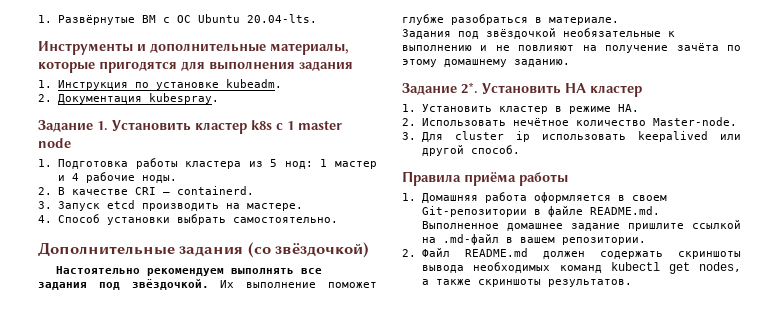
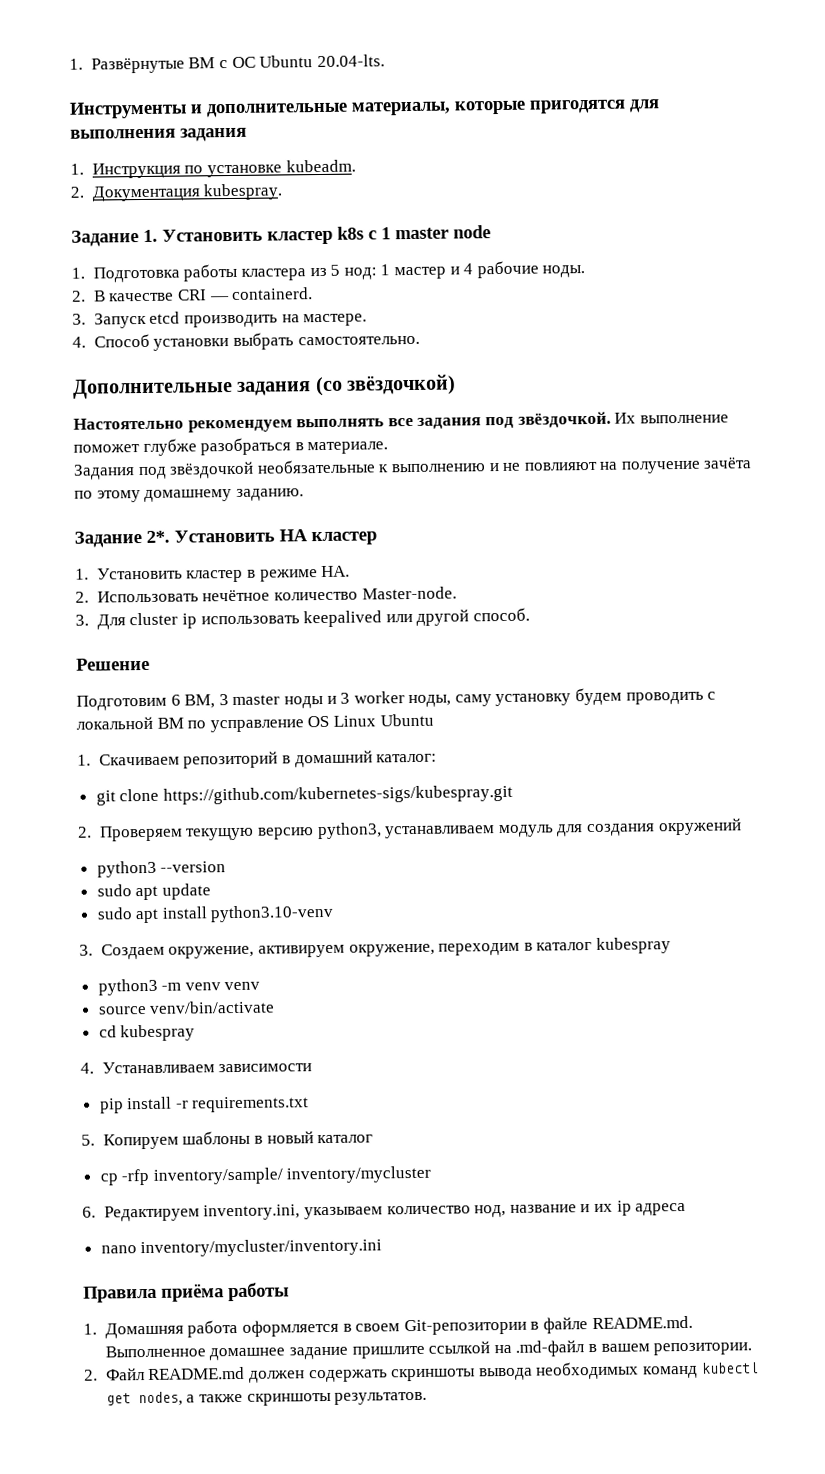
(521, 149) none -> [76,657,150,671] [76,687,717,711] [76,713,434,733] [77,750,438,769] [95,784,513,806] [77,818,742,842] [96,860,227,878] [96,883,211,901] [96,904,335,924] [79,937,672,960] [97,978,261,996] [97,1000,276,1015] [98,1024,196,1042] [80,1061,313,1074] [99,1096,310,1114] [81,1130,374,1150] [99,1165,432,1186] [82,1200,687,1222] [100,1238,383,1258] // Решение // Подготовим 6 ВМ, 3 master ноды и 3 worker ноды, саму установку будем проводить с локальной ВМ по усправление OS Linux Ubuntu // 1. Cкачиваем репозиторий в домашний каталог: // git clone https://github.com/kubernetes-sigs/kubespray.git // 2. Проверяем текущую версию python3, устанавливаем модуль для создания окружений // python3 --version // sudo apt update // sudo apt install python3.10-venv // 3. Создаем окружение, активируем окружение, переходим в каталог kubespray // python3 -m venv venv // source venv/bin/activate // cd kubespray // 4. Устанавливаем зависимости // pip install -r requirements.txt // 5. Копируем шаблоны в новый каталог // cp -rfp inventory/sample/ inventory/mycluster // 6. Редактируем inventory.ini, указываем количество нод, название и их ip адреса // nano inventory/mycluster/inventory.ini

